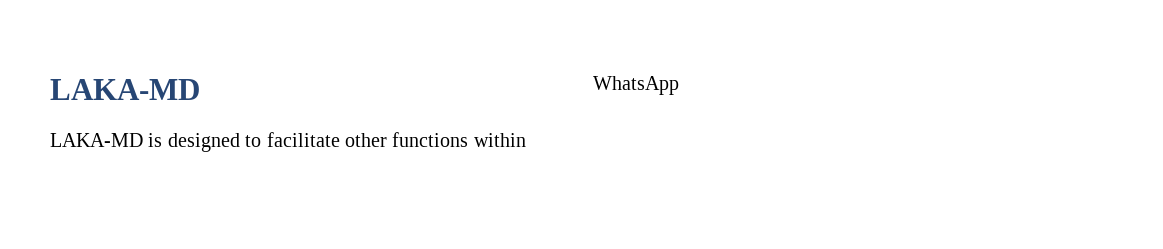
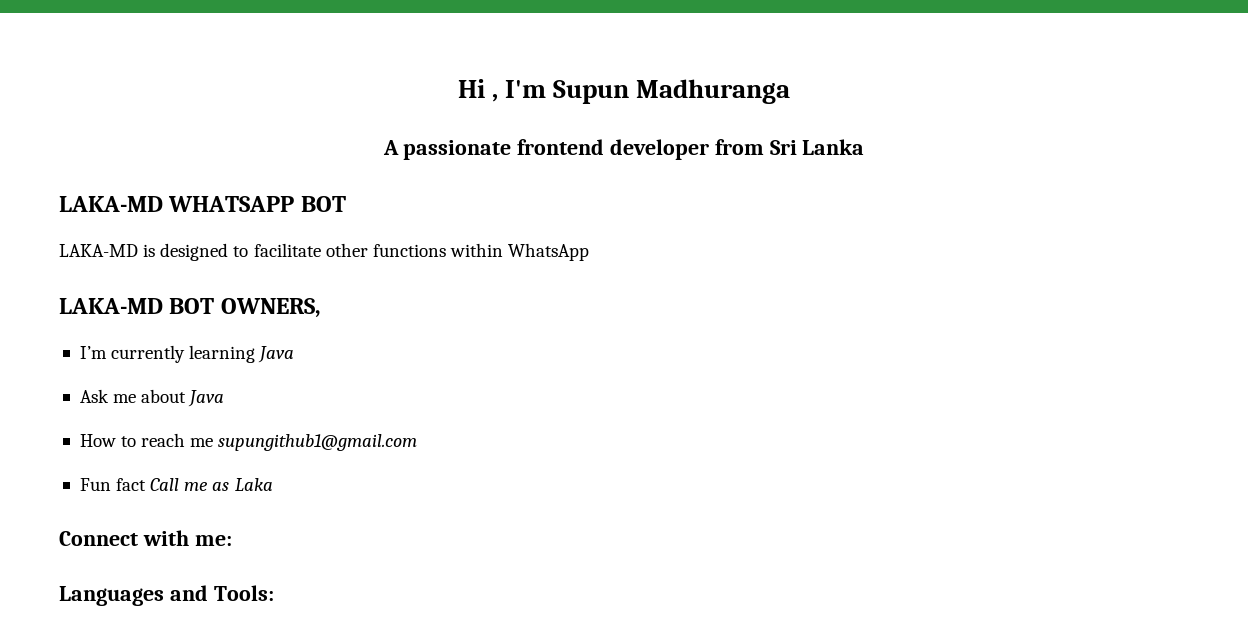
[50,79,200,100] LAKA-MD -> [457,79,791,104] [382,139,865,160] [59,196,346,212] Hi , I'm Supun Madhuranga // A passionate frontend developer from Sri Lanka // LAKA-MD WHATSAPP BOT
(679, 85) none -> [59,298,321,318] [79,345,295,363] [79,389,225,407] [79,433,418,451] [79,478,273,491] [59,530,232,546] [59,585,274,606] // LAKA-MD BOT OWNERS, // I’m currently learning Java // Ask me about Java // How to reach me supungithub1@gmail.com // Fun fact Call me as Laka // Connect with me: // Languages and Tools:

